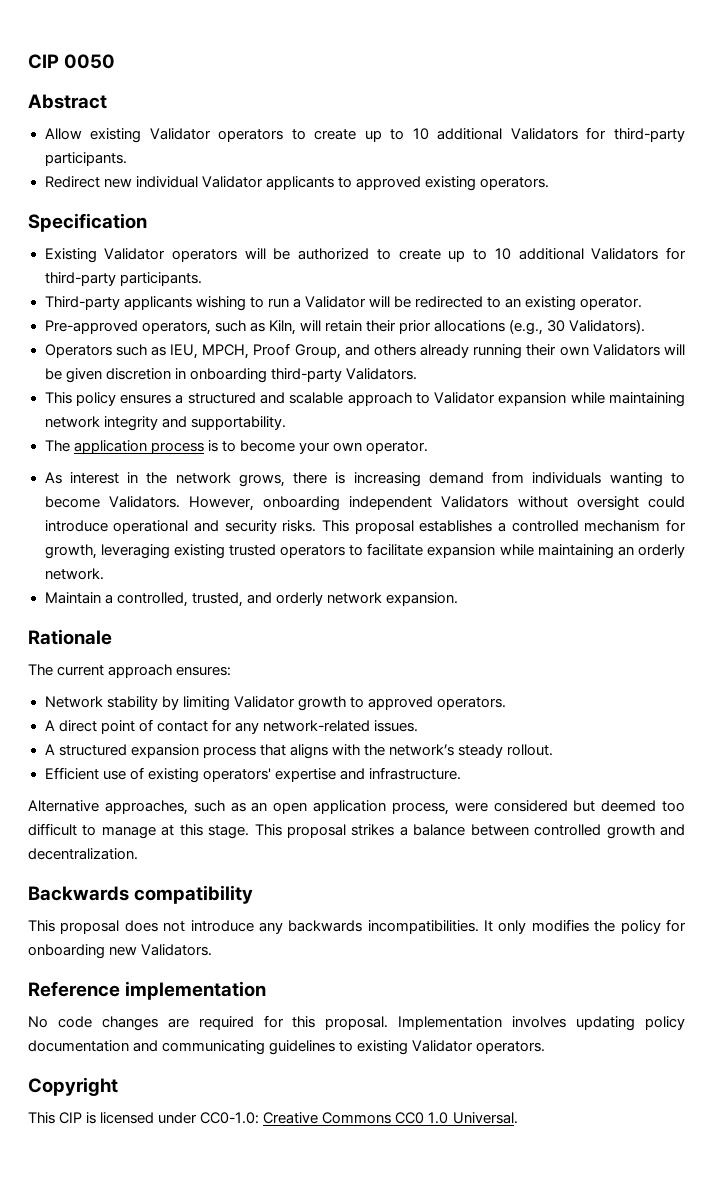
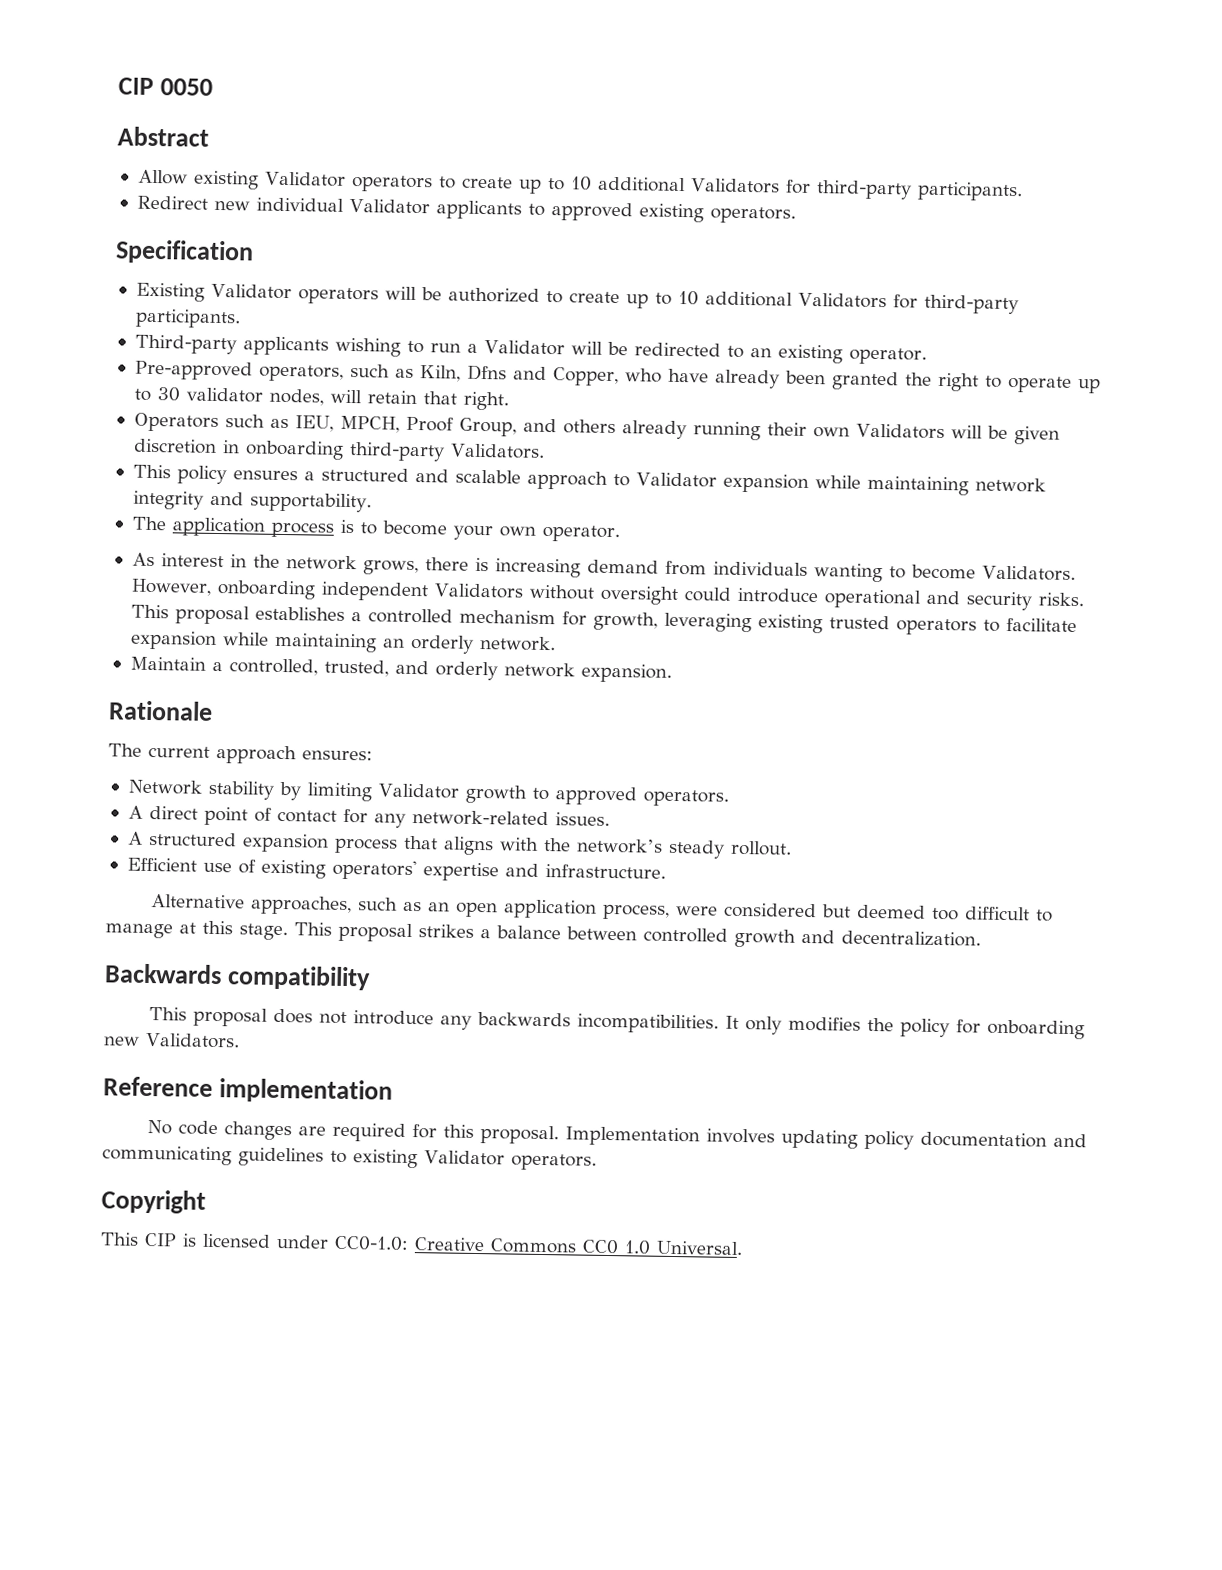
[299,319,646,335] will retain their prior allocations (e.g., 30 Validators). -> [466,364,1101,394] [133,387,509,411] Dfns and Copper, who have already been granted the right to operate up to 30 validator nodes, will retain that right.

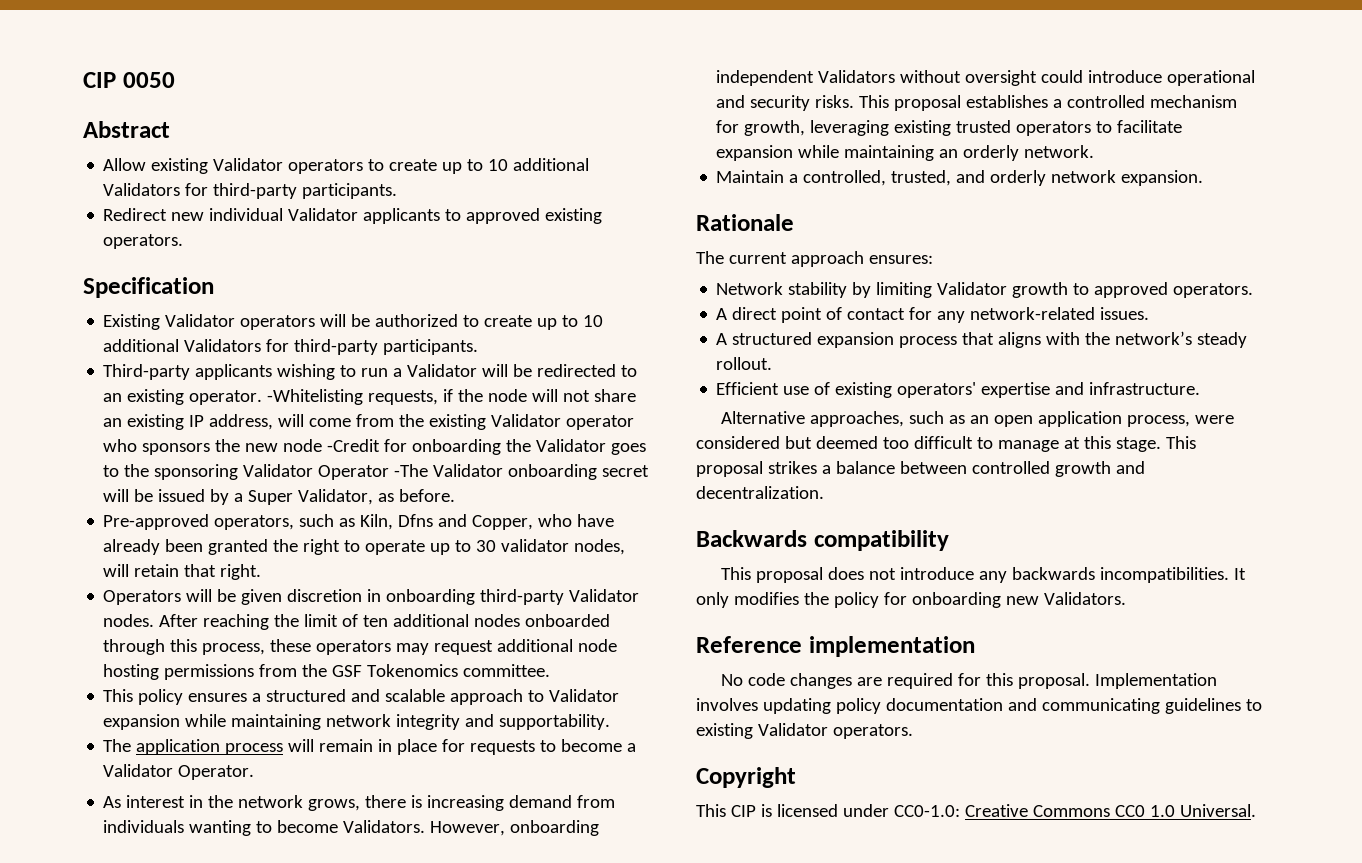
(927, 356) none -> [267,389,637,405] [103,414,635,430] [103,439,647,455] [103,464,650,480] [103,489,456,505] -Whitelisting requests, if the node will not share an existing IP address, will come from the existing Validator operator who sponsors the new node -Credit for onboarding the Validator goes to the sponsoring Validator Operator -The Validator onboarding secret will be issued by a Super Validator, as before.
[224,414,945,441] such as IEU, MPCH, Proof Group, and others already running their own Validators -> (182, 597) none
[449,443,545,459] Validators. -> [569,589,640,602] [103,614,611,630] [103,639,618,655] [103,664,551,680] Validator nodes. After reaching the limit of ten additional nodes onboarded through this process, these operators may request additional node hosting permissions from the GSF Tokenomics committee.
[339,519,620,543] is to become your own operator. -> [288,739,637,755] [103,764,255,780] will remain in place for requests to become a Validator Operator.

